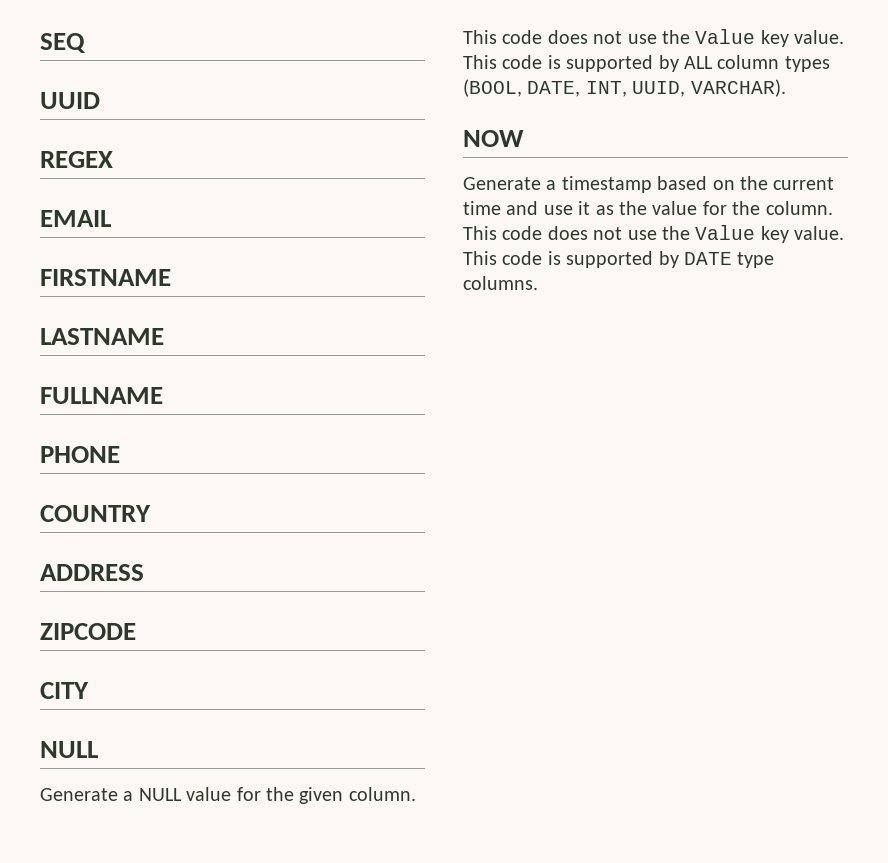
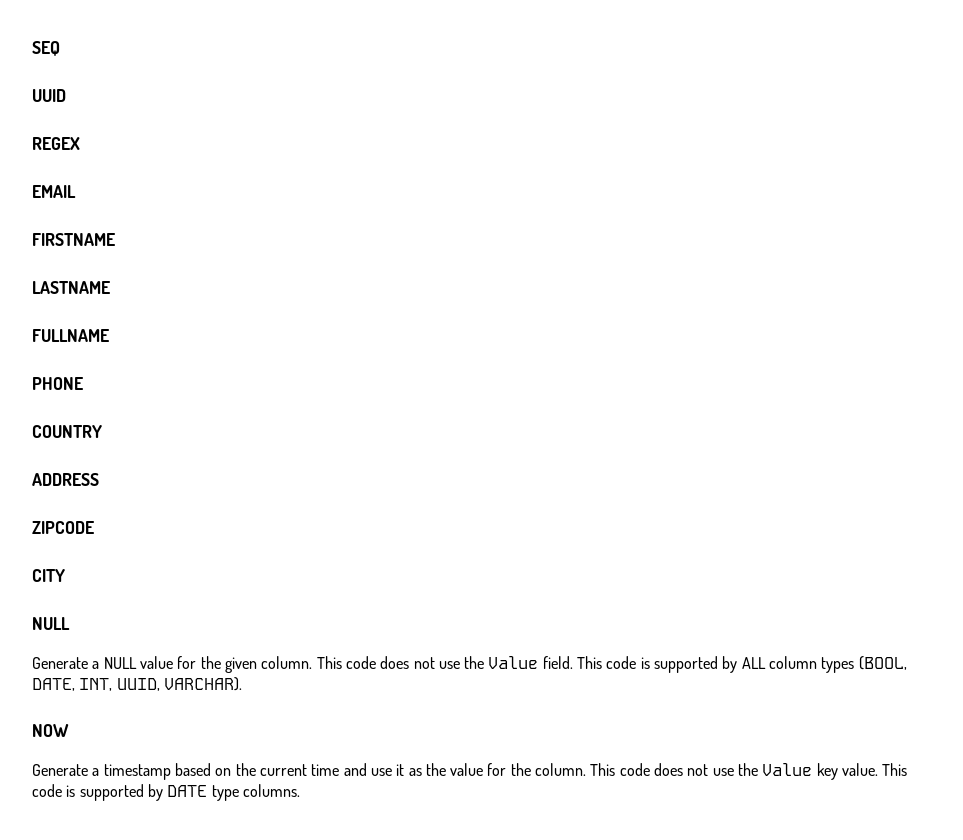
[760,30,845,47] key value. -> [542,656,573,669] field.

